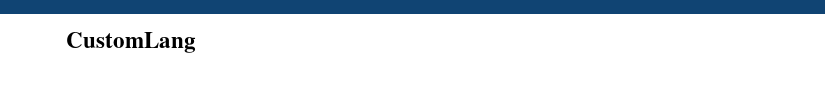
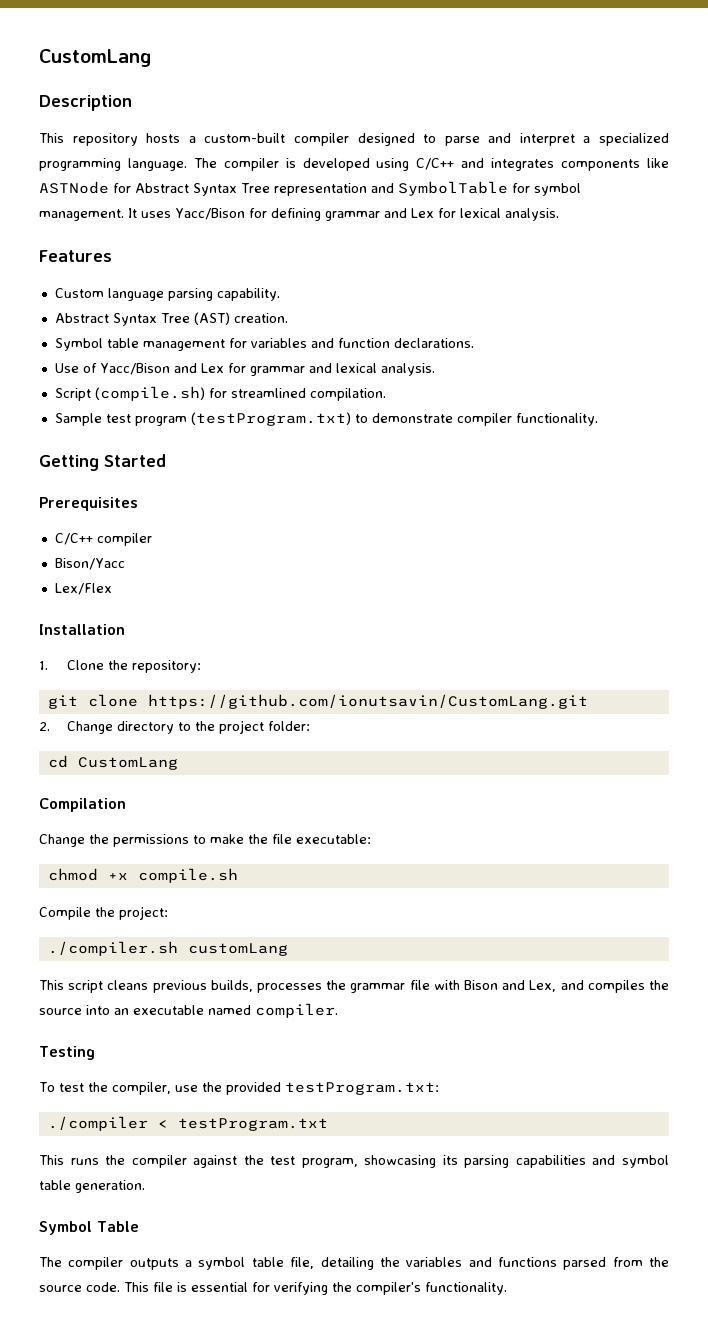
[66,32,196,53] CustomLang -> [39,49,151,67] [39,95,132,111] [39,133,669,146] [39,158,669,171] [39,181,581,196] [39,208,559,221] [39,250,112,262] [54,288,280,301] [54,312,288,326] [54,338,474,351] [54,363,435,376] [54,386,386,401] [54,412,598,426] [39,454,166,471] [39,497,138,511] [54,533,152,546] [54,558,125,570] [54,583,112,595] [39,624,125,635] [39,660,201,673] [47,694,588,709] [39,720,310,734] [47,755,178,770] [39,798,126,812] [39,834,371,847] [47,868,238,883] [39,906,168,920] [47,941,288,956] [39,980,669,993] [39,1003,338,1018] [39,1046,95,1060] [39,1082,439,1095] [47,1116,328,1131] [39,1155,670,1168] [39,1180,145,1193] [39,1221,139,1235] [39,1257,669,1270] [39,1282,507,1295] CustomLang // Description // This repository hosts a custom-built compiler designed to parse and interpret a specialized programming language. The compiler is developed using C/C++ and integrates components like ASTNode for Abstract Syntax Tree representation and SymbolTable for symbol management. It uses Yacc/Bison for defining grammar and Lex for lexical analysis. // Features // Custom language parsing capability. // Abstract Syntax Tree (AST) creation. // Symbol table management for variables and function declarations. // Use of Yacc/Bison and Lex for grammar and lexical analysis. // Script (compile.sh) for streamlined compilation. // Sample test program (testProgram.txt) to demonstrate compiler functionality. // Getting Started // Prerequisites // C/C++ compiler // Bison/Yacc // Lex/Flex // Installation // 1. Clone the repository: // git clone https://github.com/ionutsavin/CustomLang.git // 2. Change directory to the project folder: // cd CustomLang // Compilation // Change the permissions to make the file executable: // chmod +x compile.sh // Compile the project: // ./compiler.sh customLang // This script cleans previous builds, processes the grammar file with Bison and Lex, and compiles the source into an executable named compiler. // Testing // To test the compiler, use the provided testProgram.txt: // ./compiler < testProgram.txt // This runs the compiler against the test program, showcasing its parsing capabilities and symbol table generation. // Symbol Table // The compiler outputs a symbol table file, detailing the variables and functions parsed from the source code. This file is essential for verifying the compiler's functionality.

